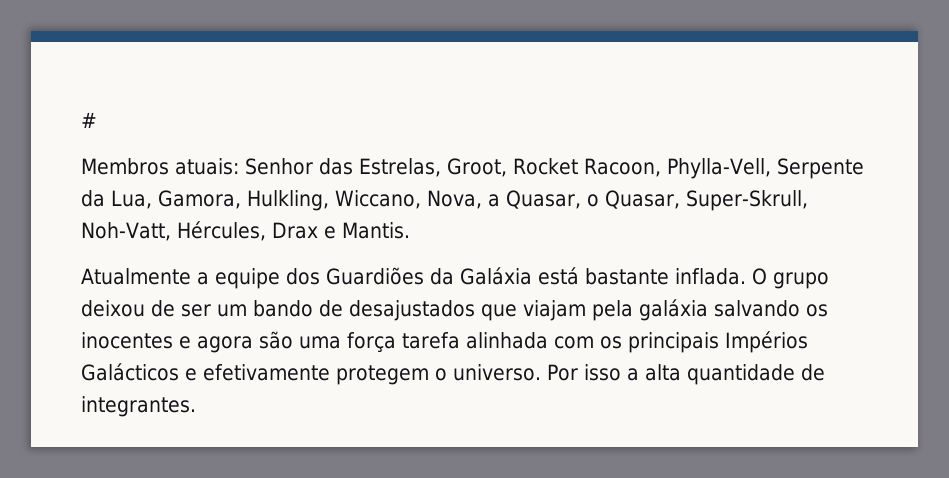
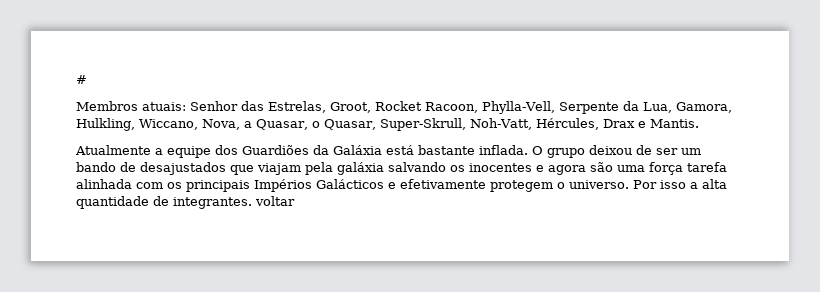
(196, 406) none -> [255,196,295,206] voltar

